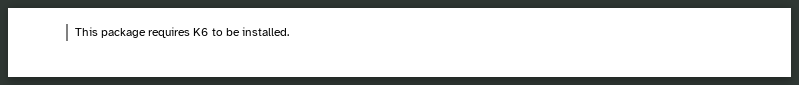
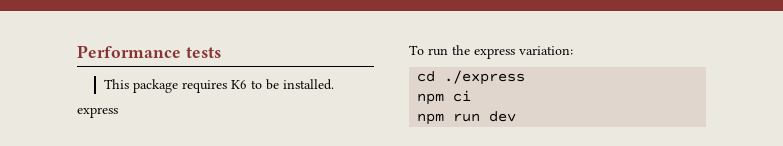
(74, 31) none -> [77,45,221,58] Performance tests //
(290, 31) none -> [77,107,118,118] [409,45,573,59] [417,70,526,85] [417,90,472,105] [417,111,517,125] // express // To run the express variation: // cd ./express // npm ci // npm run dev

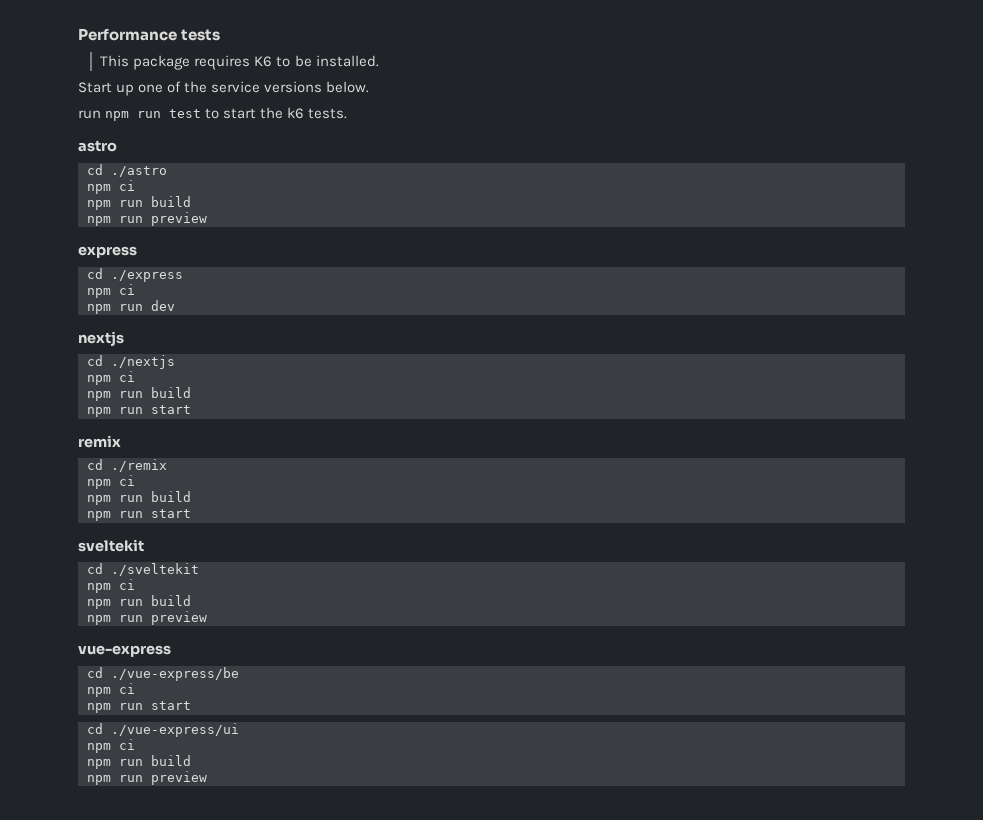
[77,107,118,118] [409,45,573,59] express // To run the express variation: -> [78,81,370,96] [78,107,348,121] [78,140,117,152] [87,164,167,177] [87,180,135,194] [87,196,191,210] [87,212,207,226] [78,246,137,258] Start up one of the service versions below. // run npm run test to start the k6 tests. // astro // cd ./astro // npm ci // npm run build // npm run preview // express
(517, 116) none -> [78,331,124,346] [87,355,175,369] [87,371,135,385] [87,387,191,401] [87,405,191,417] [78,435,121,448] [87,459,167,472] [87,475,135,489] [87,491,191,505] [87,509,191,521] [78,539,144,552] [87,563,199,576] [87,579,135,593] [87,595,191,609] [87,611,207,625] [78,645,171,657] [87,667,239,681] [87,683,135,697] [87,701,191,713] [87,723,239,737] [87,739,135,753] [87,755,191,769] [87,771,207,785] // nextjs // cd ./nextjs // npm ci // npm run build // npm run start // remix // cd ./remix // npm ci // npm run build // npm run start // sveltekit // cd ./sveltekit // npm ci // npm run build // npm run preview // vue-express // cd ./vue-express/be // npm ci // npm run start // cd ./vue-express/ui // npm ci // npm run build // npm run preview

